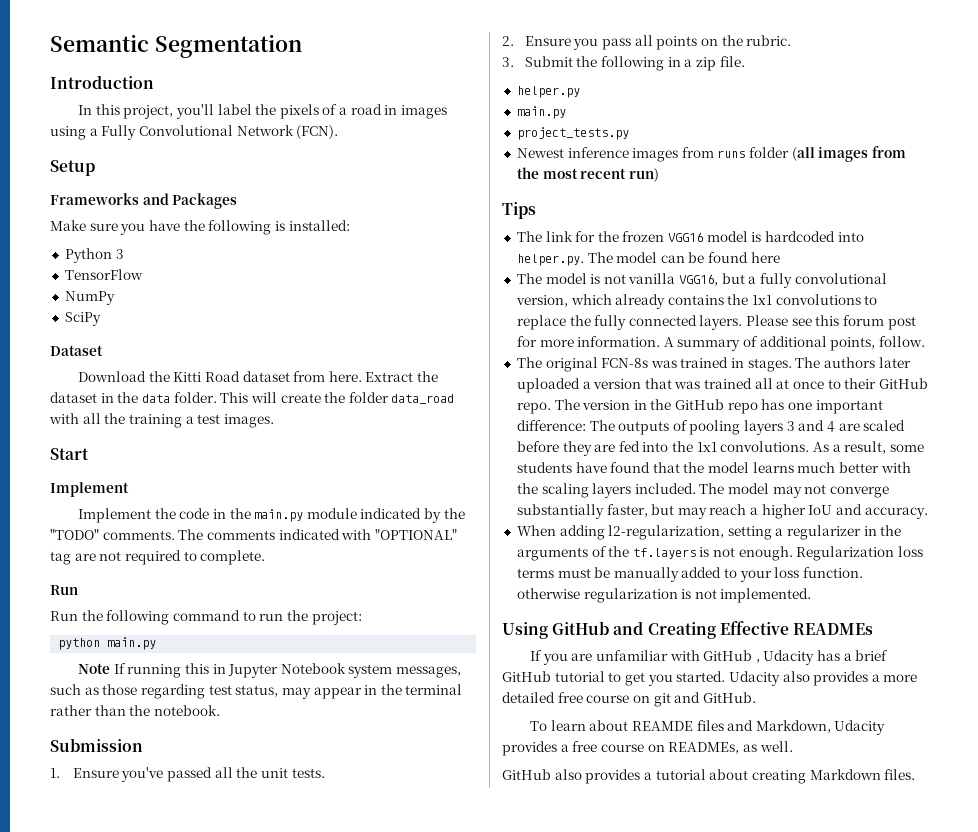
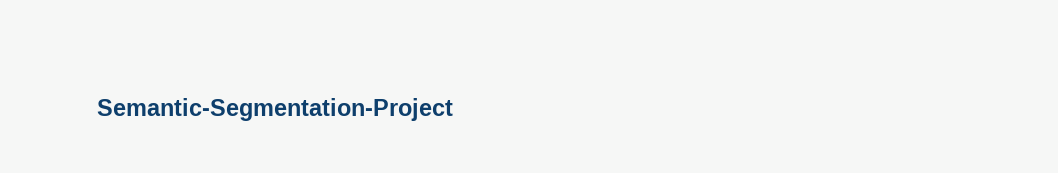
[50,34,302,58] [50,75,154,89] [77,104,448,119] [50,125,339,140] [50,160,95,176] [50,193,238,209] [50,220,350,235] [64,248,124,263] [64,269,143,280] [64,291,115,305] [64,312,101,326] [50,345,103,356] [77,371,439,382] [50,392,455,404] [49,413,274,428] [50,448,89,460] [50,482,129,497] [77,508,465,523] [50,529,457,540] [50,550,266,565] [50,585,78,595] [50,610,362,625] [58,637,157,650] [77,663,462,678] [50,684,463,699] [50,705,220,716] [50,738,143,752] [50,767,325,782] [502,35,792,50] [502,56,745,71] [516,86,580,98] [516,106,566,119] [516,127,629,140] [516,146,907,162] [516,167,659,182] [502,202,536,219] [516,231,864,242] [516,252,780,266] [516,273,887,288] [515,294,878,309] [516,315,916,330] [516,336,926,351] [516,357,911,372] [516,378,928,393] [516,399,883,414] [516,420,906,435] [516,441,924,456] [516,462,911,473] [516,483,890,498] [516,504,928,519] [516,525,902,540] [516,546,924,561] [516,567,864,582] [516,588,812,603] [502,621,873,639] [529,650,889,665] [502,671,918,686] [502,692,756,707] [529,720,886,735] [502,741,793,756] [502,769,916,784] Semantic Segmentation // Introduction // In this project, you'll label the pixels of a road in images using a Fully Convolutional Network (FCN). // Setup // Frameworks and Packages // Make sure you have the following is installed: // Python 3 // TensorFlow // NumPy // SciPy // Dataset // Download the Kitti Road dataset from here. Extract the dataset in the data folder. This will create the folder data_road with all the training a test images. // Start // Implement // Implement the code in the main.py module indicated by the "TODO" comments. The comments indicated with "OPTIONAL" tag are not required to complete. // Run // Run the following command to run the project: // python main.py // Note If running this in Jupyter Notebook system messages, such as those regarding test status, may appear in the terminal rather than the notebook. // Submission // 1. Ensure you've passed all the unit tests. // 2. Ensure you pass all points on the rubric. // 3. Submit the following in a zip file. // helper.py // main.py // project_tests.py // Newest inference images from runs folder (all images from the most recent run) // Tips // The link for the frozen VGG16 model is hardcoded into helper.py. The model can be found here // The model is not vanilla VGG16, but a fully convolutional version, which already contains the 1x1 convolutions to replace the fully connected layers. Please see this forum post for more information. A summary of additional points, follow. // The original FCN-8s was trained in stages. The authors later uploaded a version that was trained all at once to their GitHub repo. The version in the GitHub repo has one important difference: The outputs of pooling layers 3 and 4 are scaled before they are fed into the 1x1 convolutions. As a result, some students have found that the model learns much better with the scaling layers included. The model may not converge substantially faster, but may reach a higher IoU and accuracy. // When adding l2-regularization, setting a regularizer in the arguments of the tf.layers is not enough. Regularization loss terms must be manually added to your loss function. otherwise regularization is not implemented. // Using GitHub and Creating Effective READMEs // If you are unfamiliar with GitHub , Udacity has a brief GitHub tutorial to get you started. Udacity also provides a more detailed free course on git and GitHub. // To learn about REAMDE files and Markdown, Udacity provides a free course on READMEs, as well. // GitHub also provides a tutorial about creating Markdown files. -> [97,98,453,121] Semantic-Segmentation-Project

